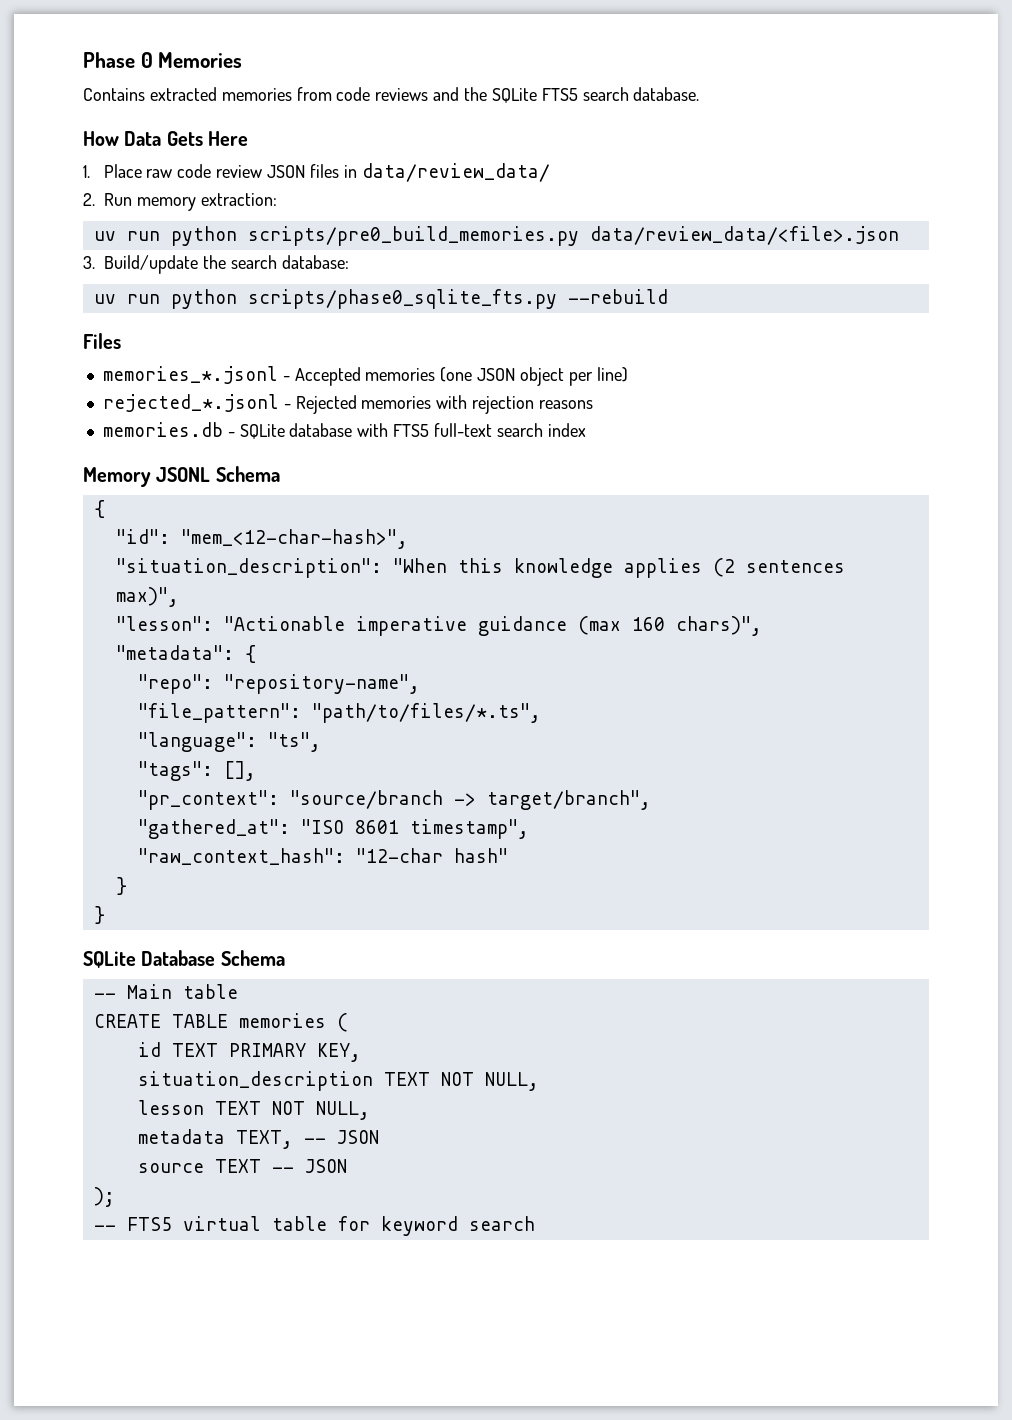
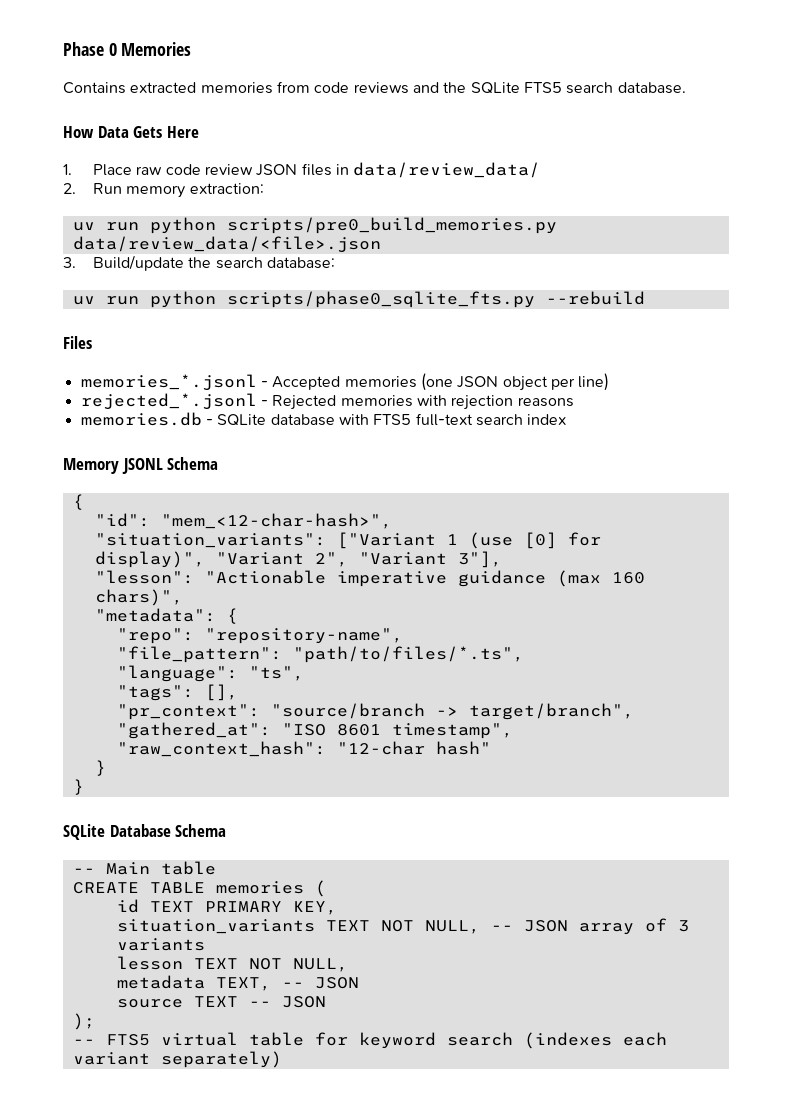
[115,558,845,578] [115,587,179,607] "situation_description": "When this knowledge applies (2 sentences max)", -> [94,532,601,549] [94,551,502,568] "situation_variants": ["Variant 1 (use [0] for display)", "Variant 2", "Variant 3"],
[137,1071,539,1091] situation_description TEXT NOT NULL, -> [116,918,689,935] [116,938,205,951] situation_variants TEXT NOT NULL, -- JSON array of 3 variants
(535, 1223) none -> [523,1032,667,1049] [72,1051,282,1068] (indexes each variant separately)

